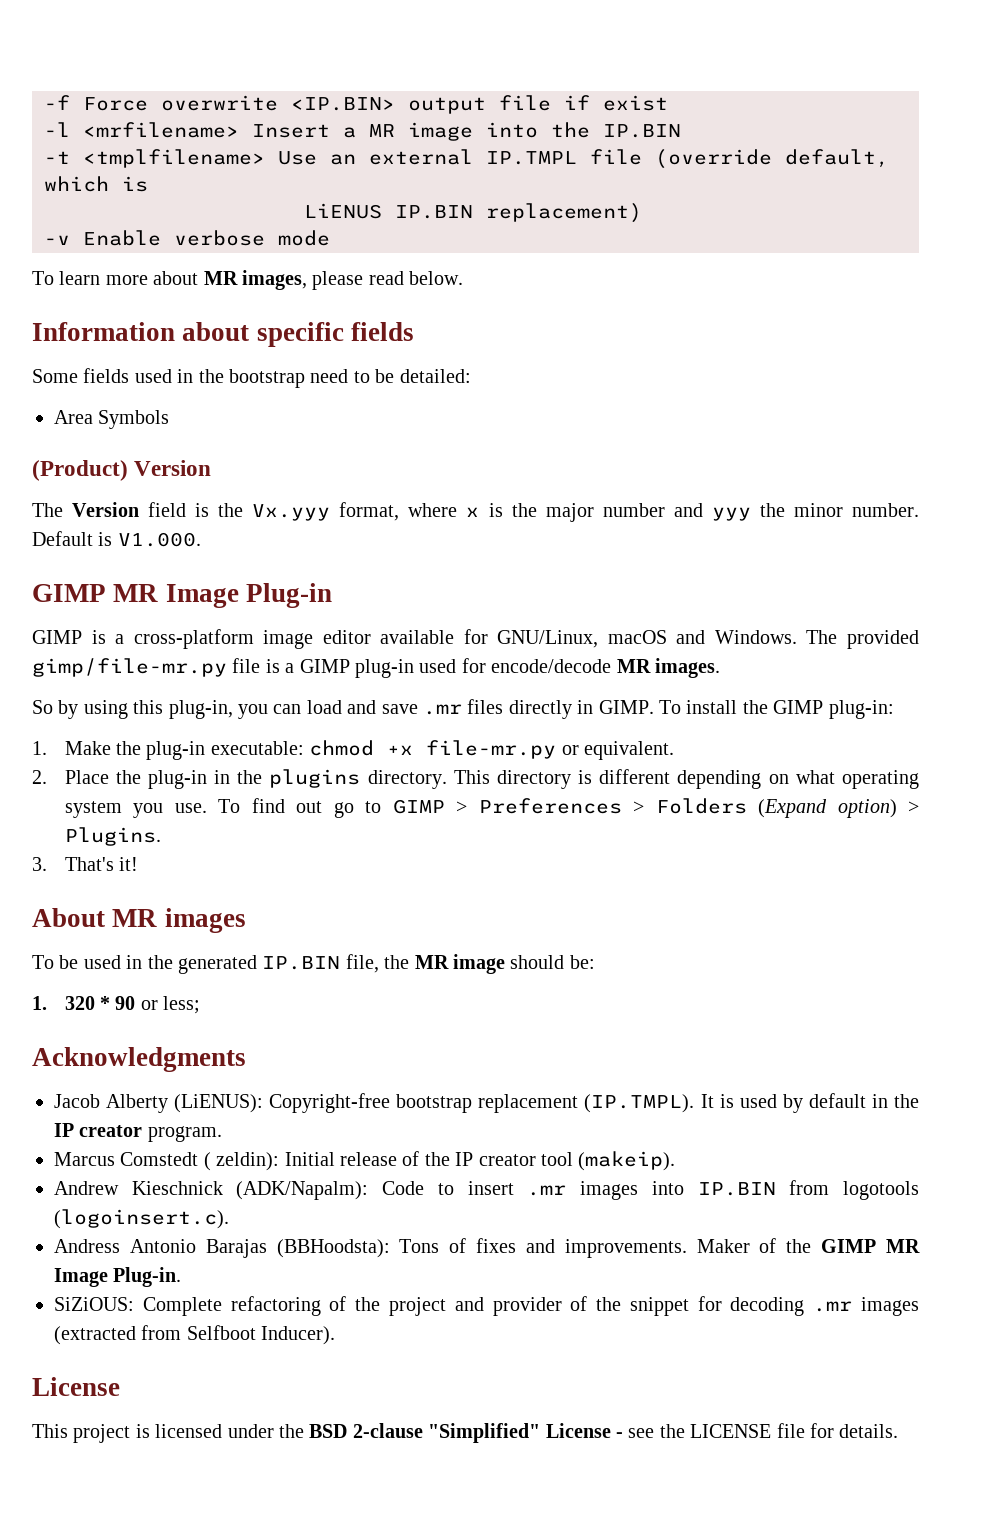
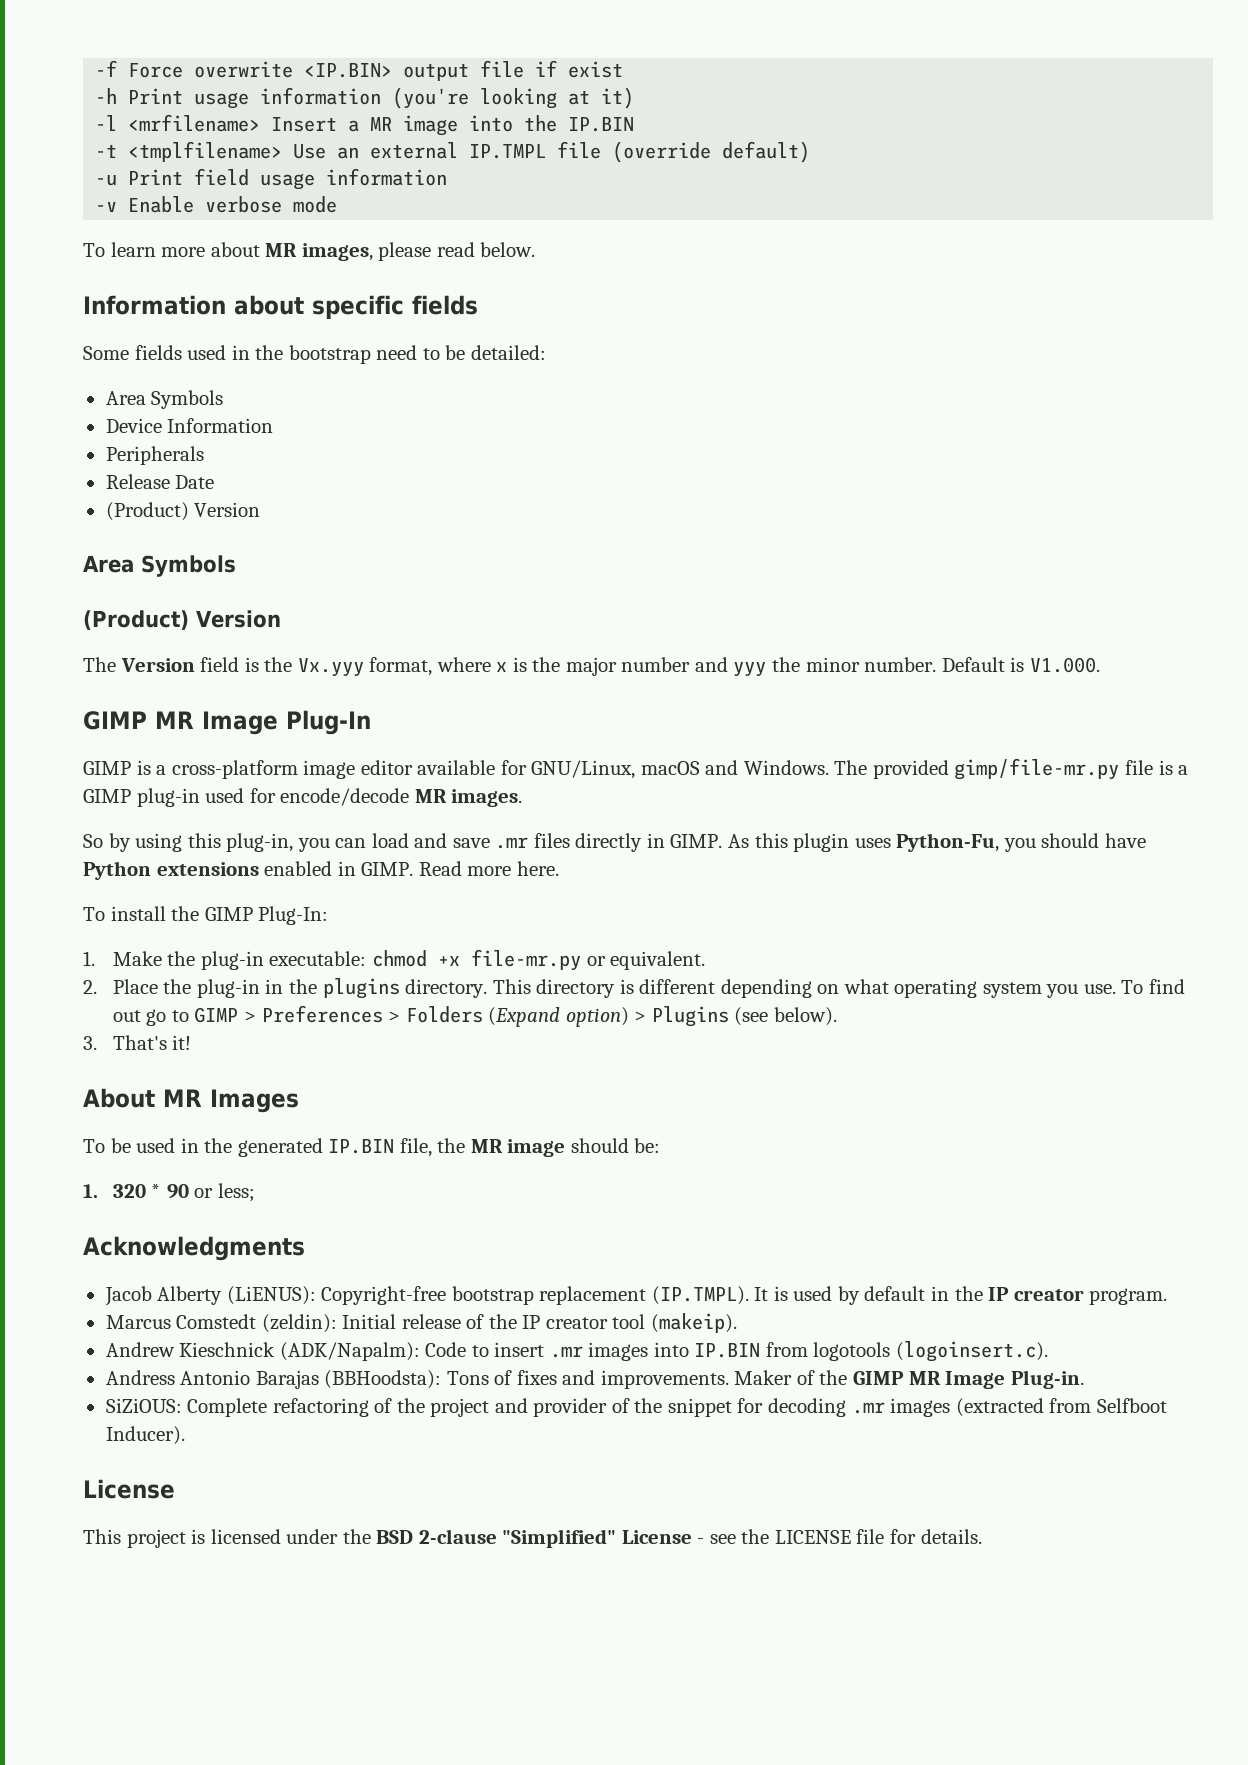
(668, 103) none -> [95,87,635,109] // -h Print usage information (you're looking at it)
[785,149,889,168] [44,176,148,192] [304,203,642,223] default, which is // LiENUS IP.BIN replacement) -> [722,141,811,163] [95,168,448,190] default) // -u Print field usage information
(170, 419) none -> [105,418,274,433] [105,446,204,465] [105,474,215,489] [105,502,261,521] [83,555,236,577] // Device Information // Peripherals // Release Date // (Product) Version // Area Symbols
[245,583,332,608] Plug-in -> [286,710,371,735] Plug-In
(654, 707) none -> [728,833,1146,852] [83,861,559,880] As this plugin uses Python-Fu, you should have Python extensions enabled in GIMP. Read more here. //
[828,700,894,719] plug-in: -> [258,906,329,925] Plug-In:
[64,827,161,846] Plugins. -> [651,1006,837,1027] Plugins (see below).
[164,908,246,933] images -> [210,1089,299,1113] Images
[203,1152,280,1171] ( zeldin): -> [261,1314,337,1333] (zeldin):

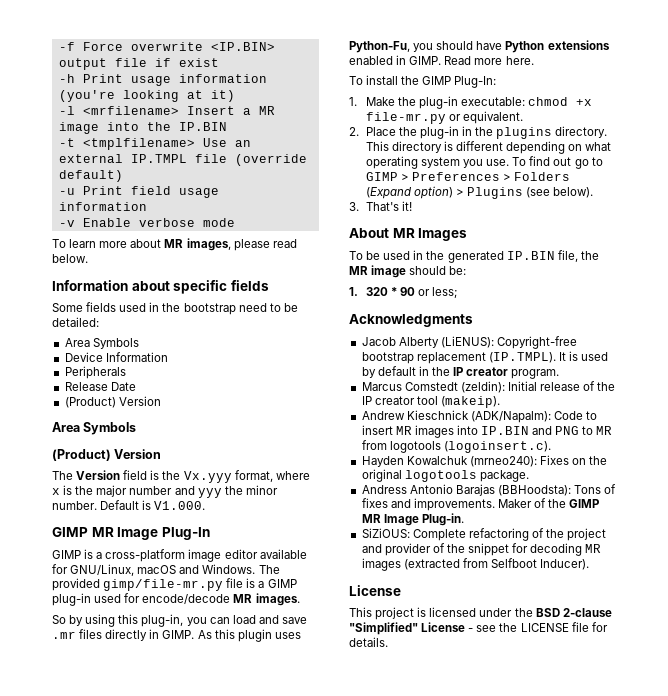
[549,1346,583,1358] .mr -> [395,426,412,435] MR
(761, 1350) none -> [532,426,613,435] and PNG to MR
(1048, 1351) none -> [361,455,608,467] [361,469,529,482] // Hayden Kowalchuk (mrneo240): Fixes on the original logotools package.
[851,1402,885,1414] .mr -> [585,544,602,553] MR

